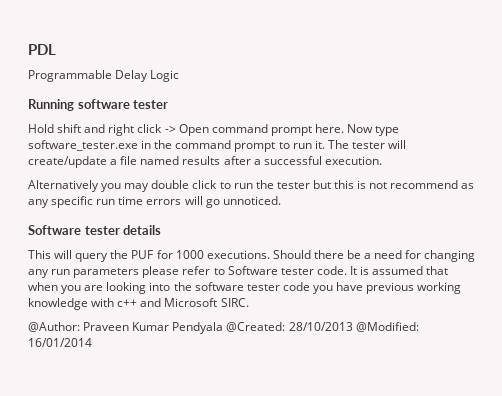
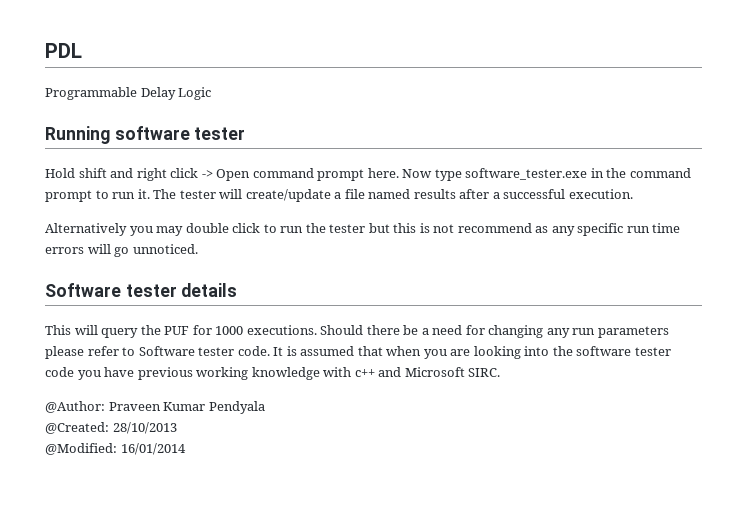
(224, 328) none -> (265, 407) //
(353, 326) none -> (177, 428) //

